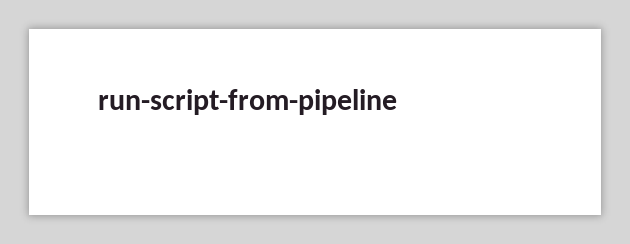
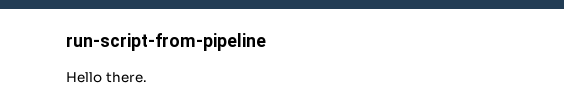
(397, 102) none -> [66,72,147,83] // Hello there.

